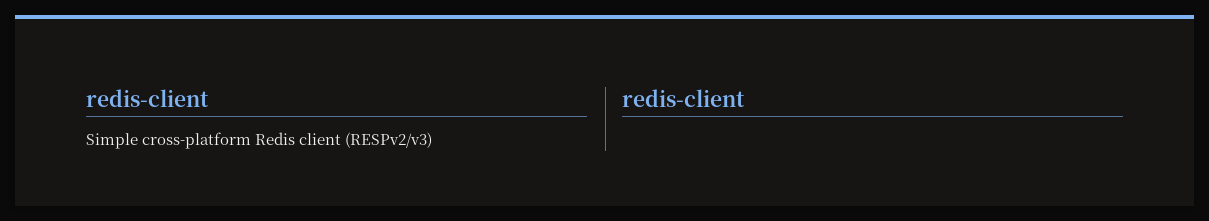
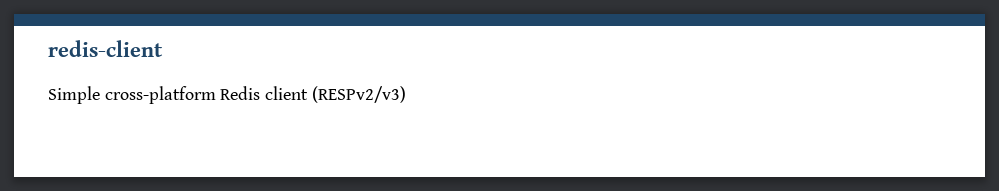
[622,89,745,107] // redis-client -> (406, 94) none

